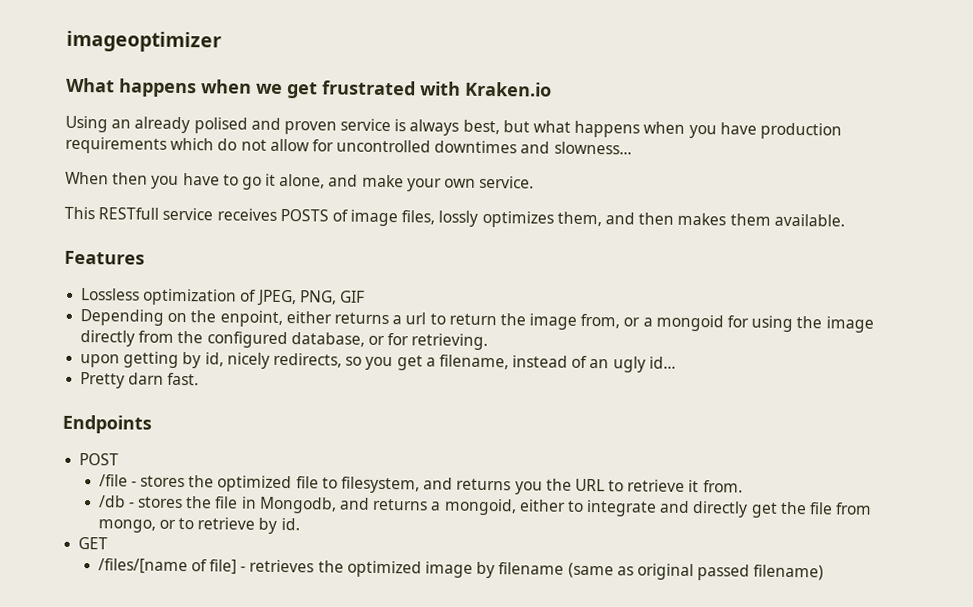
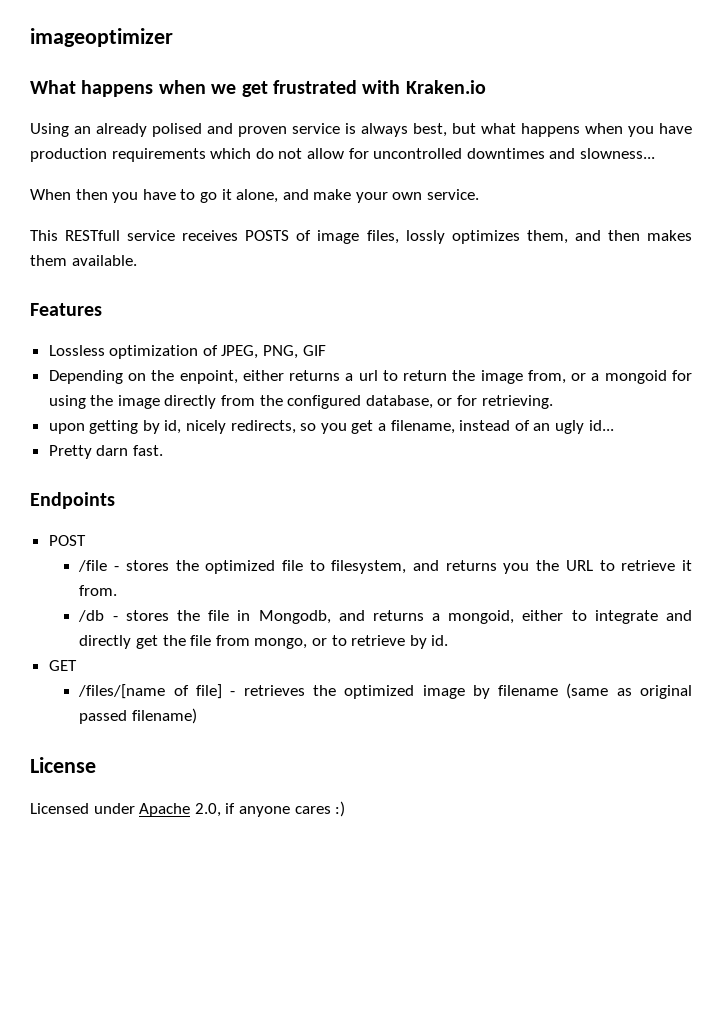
(825, 572) none -> [30,757,96,773] [30,801,346,817] // License // Licensed under Apache 2.0, if anyone cares :)

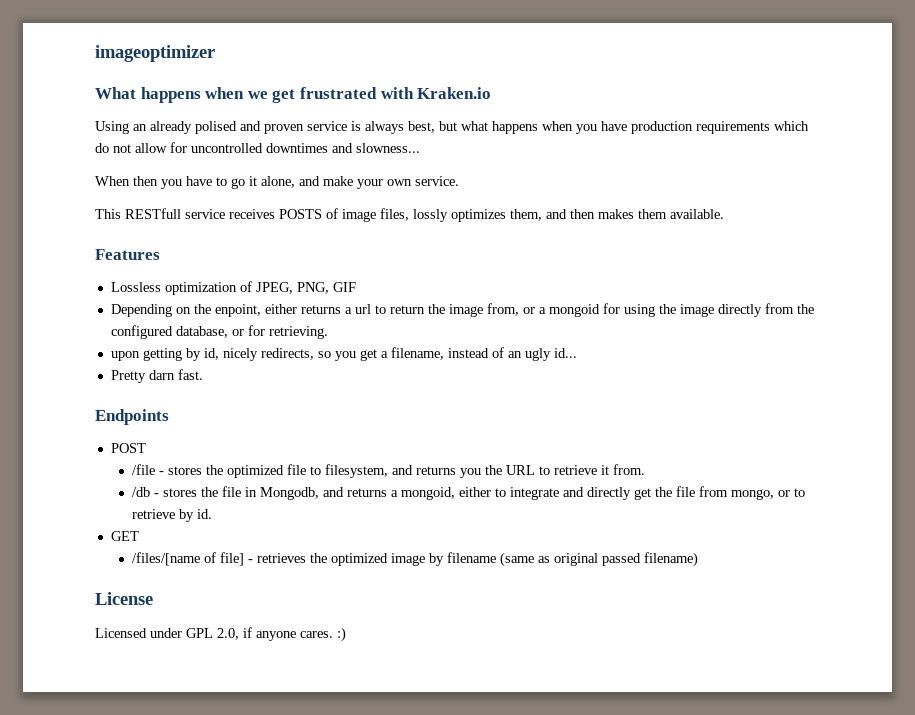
[139,803,191,817] Apache -> [186,628,213,638] GPL
[294,806,331,814] cares -> [300,631,333,638] cares.

